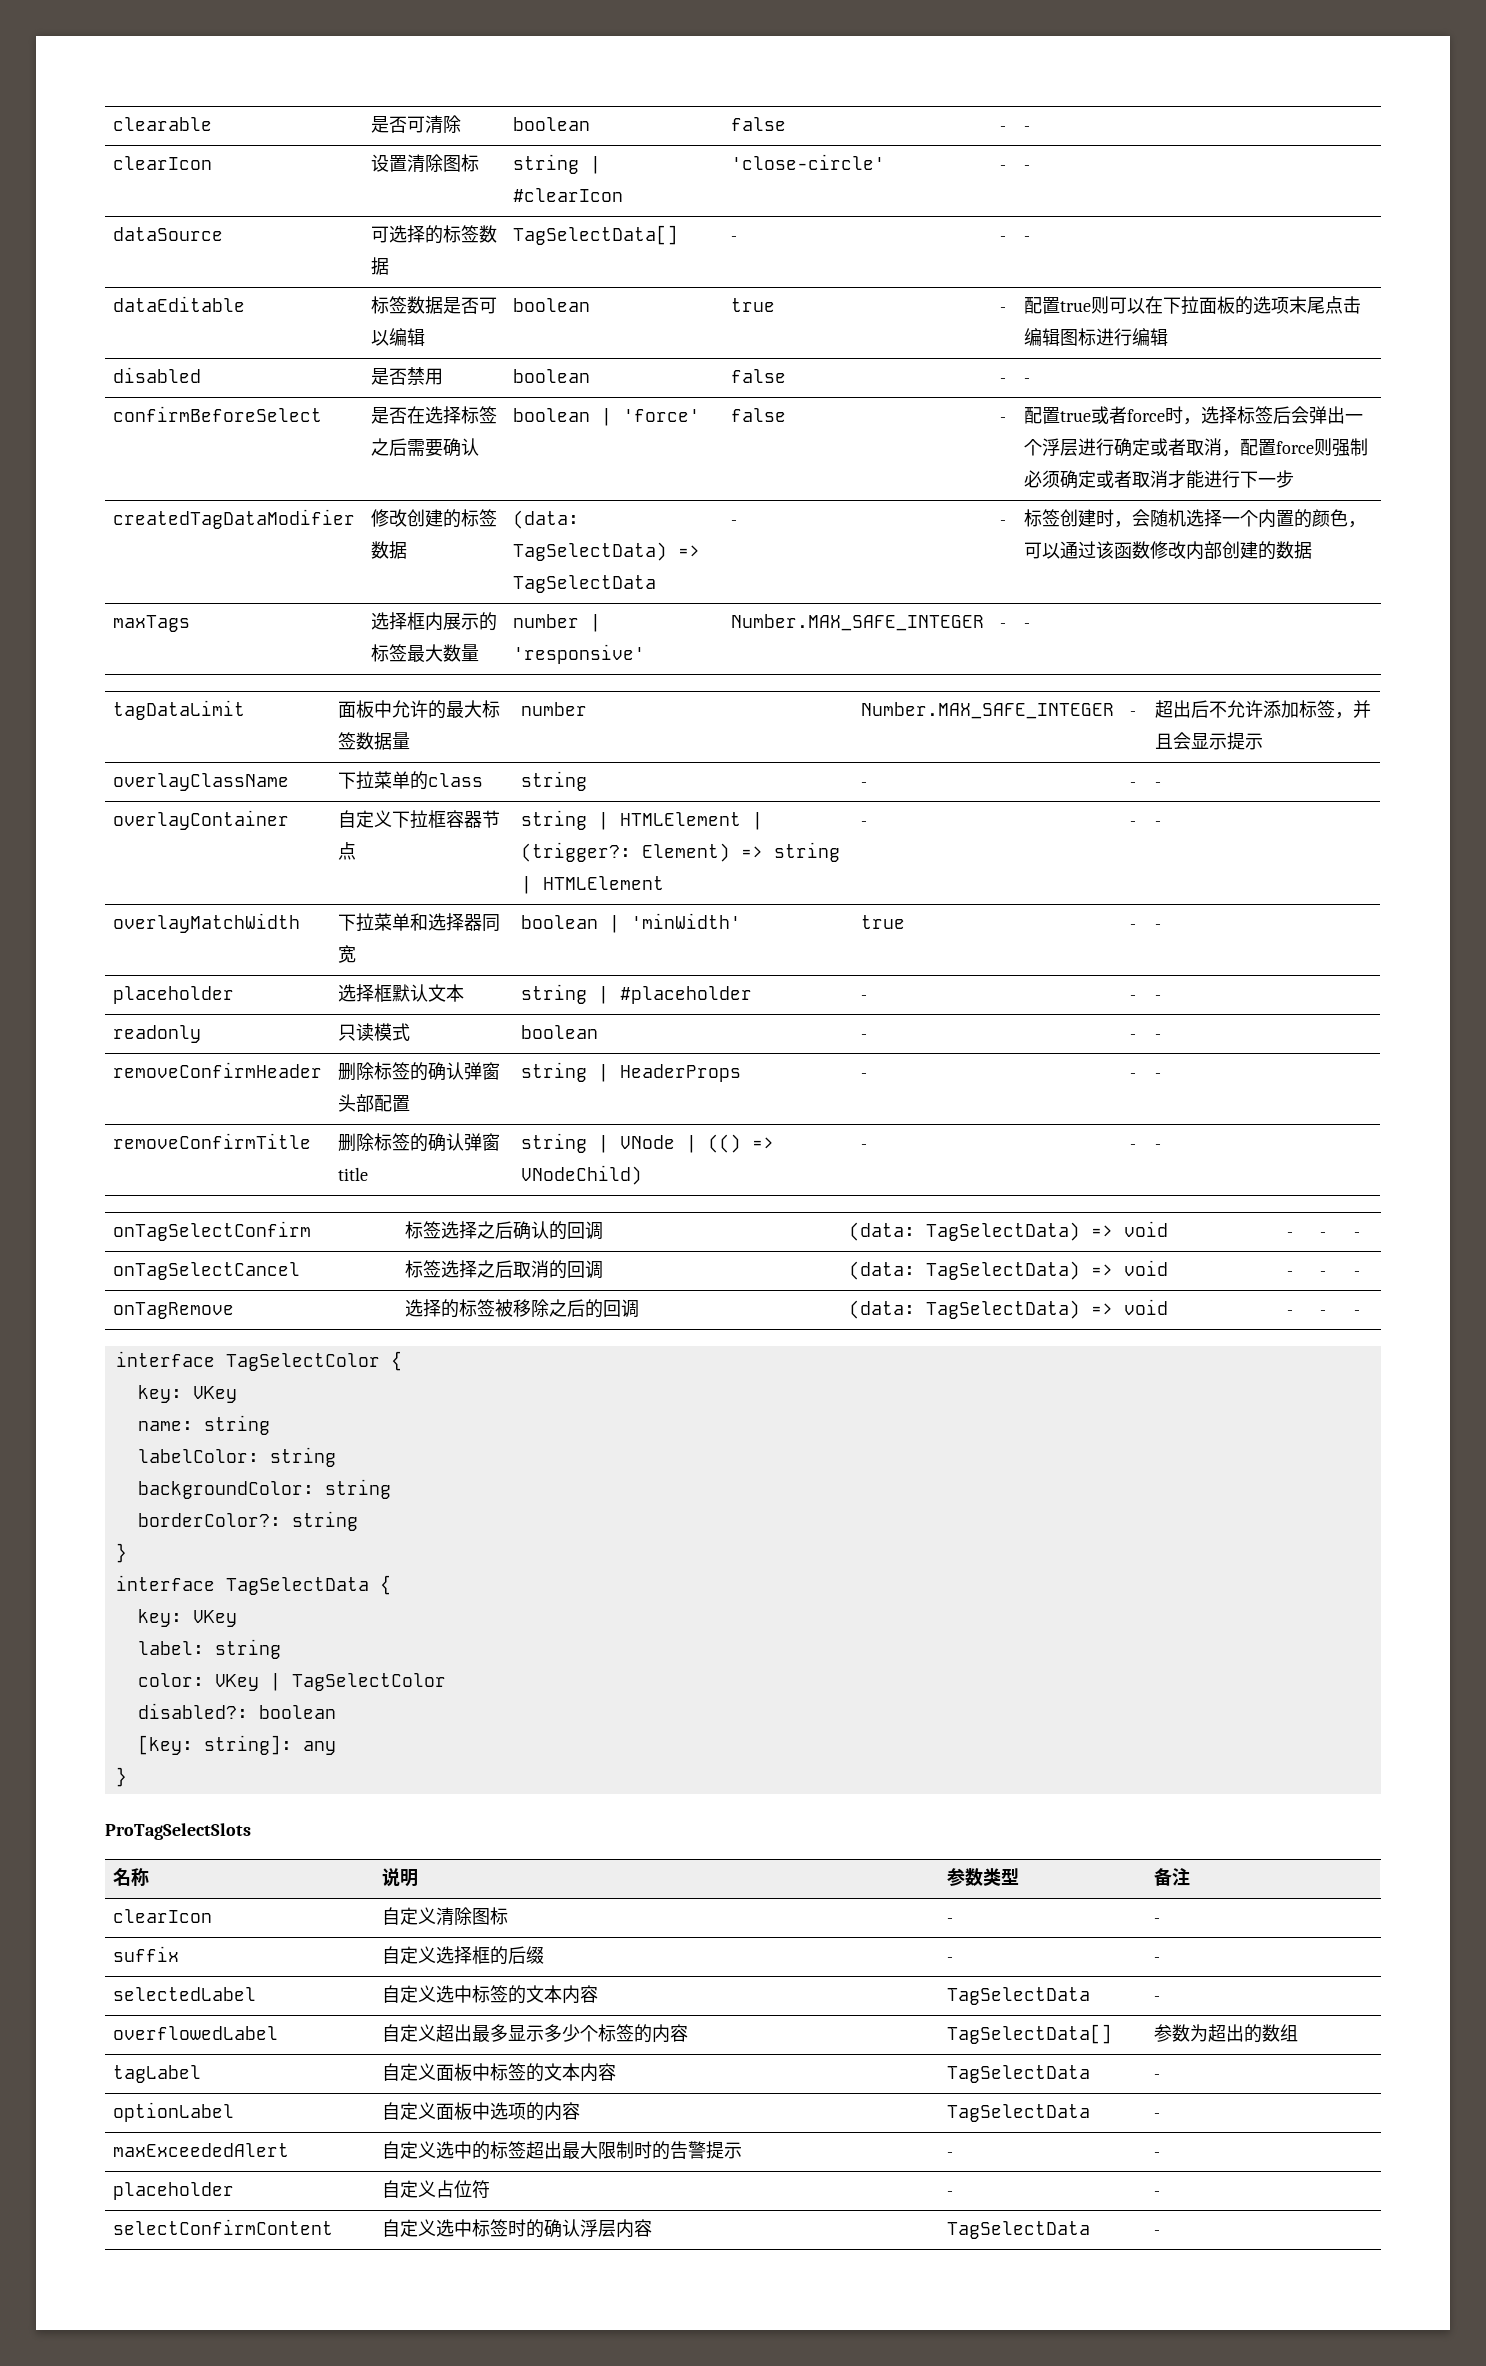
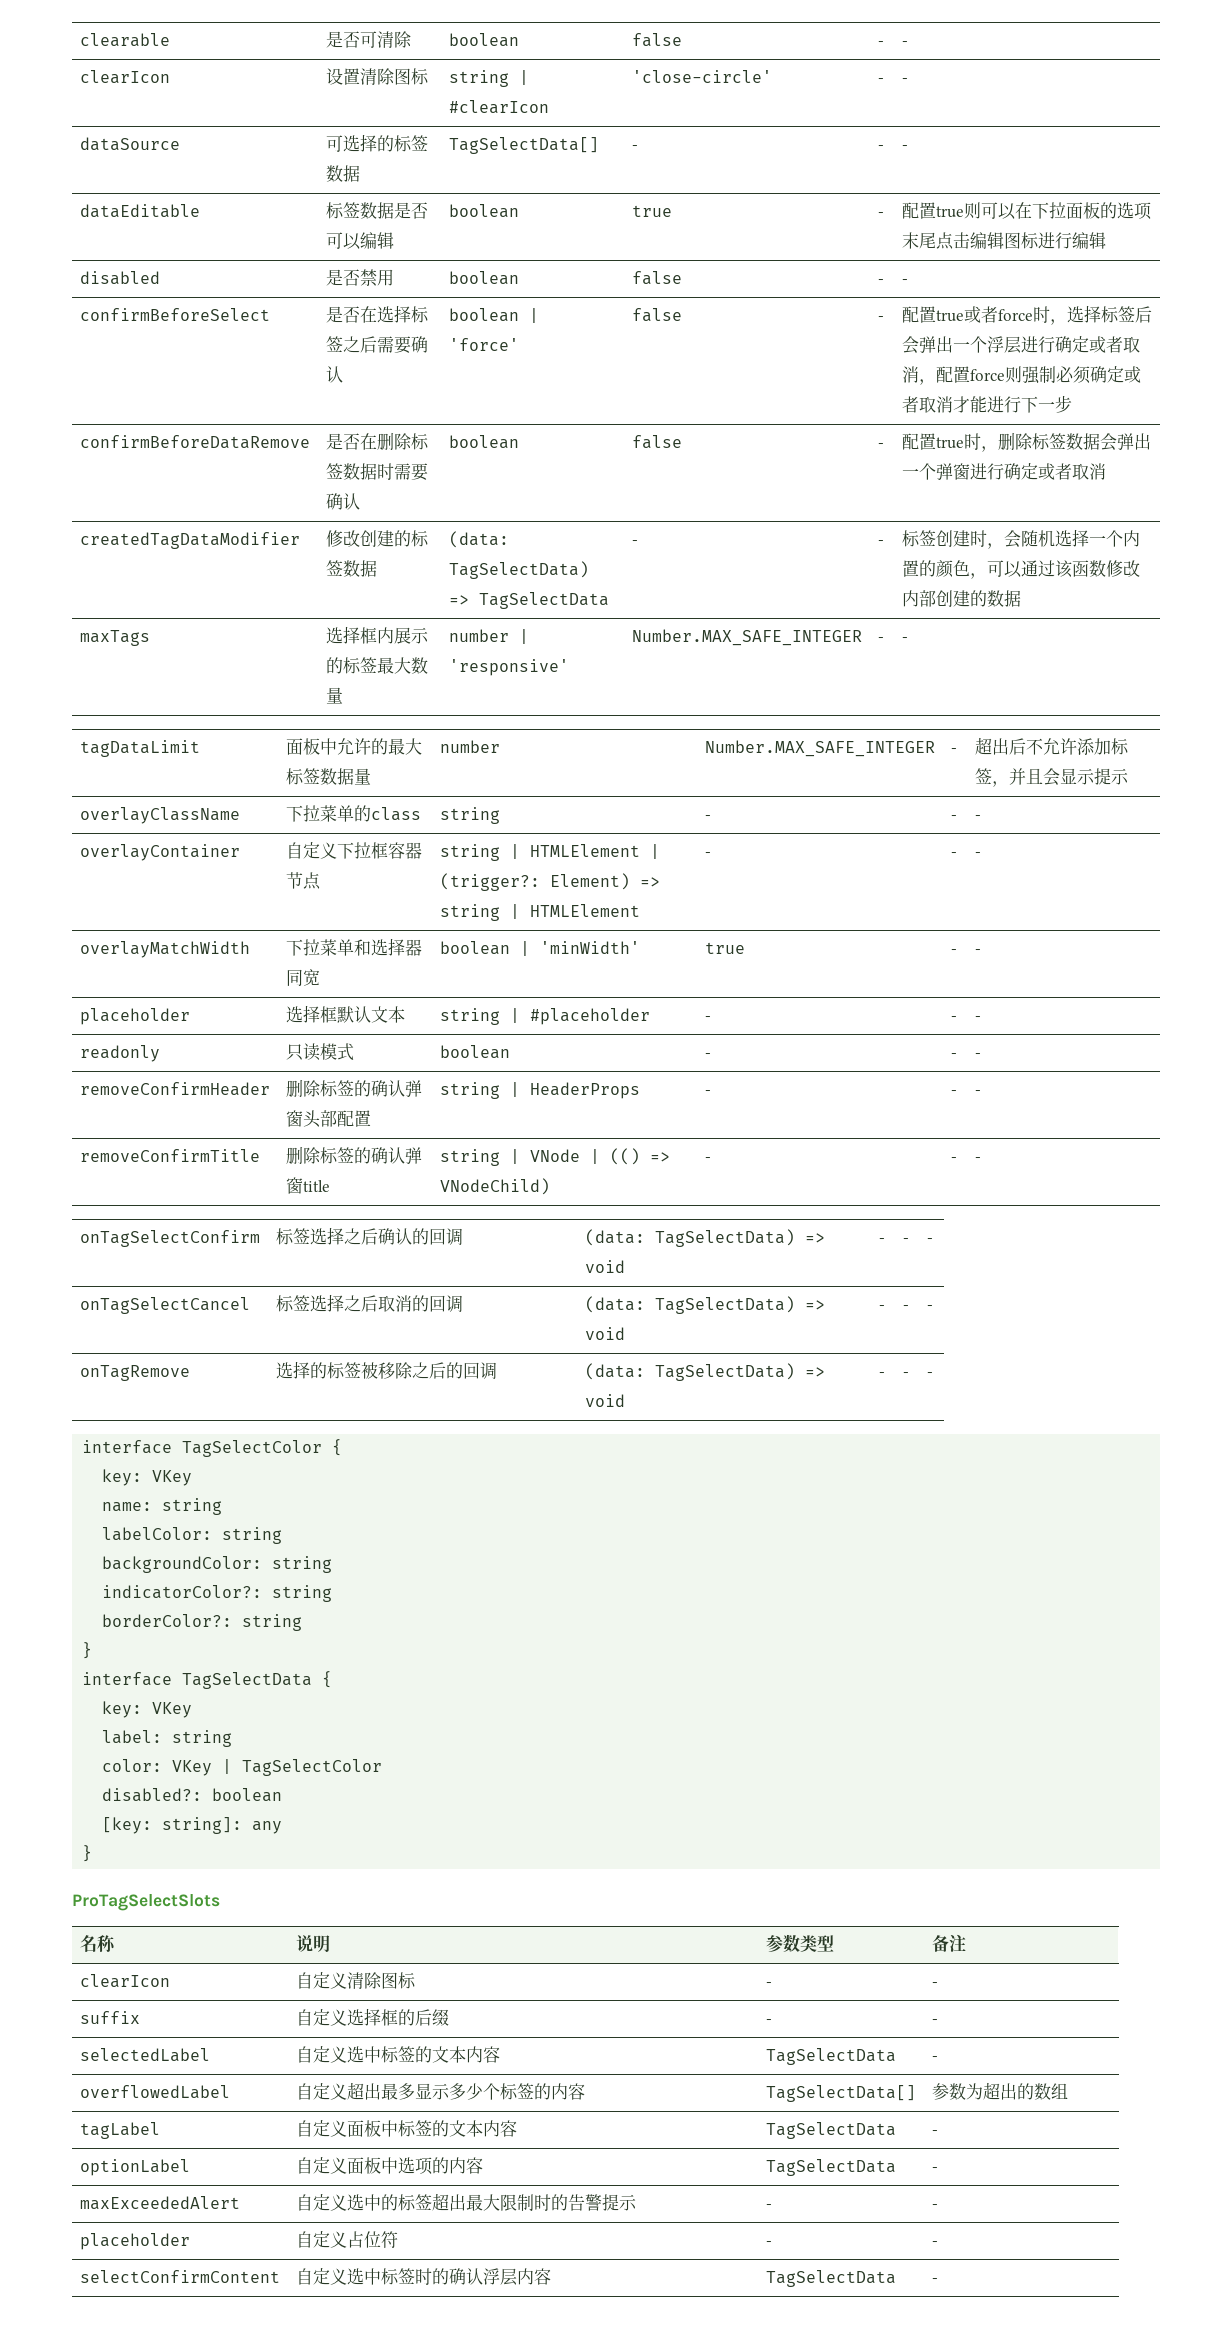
(1294, 479) none -> [79,435,310,449] [325,432,429,450] [325,463,428,481] [325,493,360,510] [448,435,519,449] [631,435,682,449] [877,443,884,448] [901,432,1151,452] [901,463,1106,480] // confirmBeforeDataRemove | 是否在删除标签数据时需要确认 | boolean | false | - | 配置true时，删除标签数据会弹出一个弹窗进行确定或者取消
(391, 1489) none -> [102,1585,333,1602] // indicatorColor?: string

